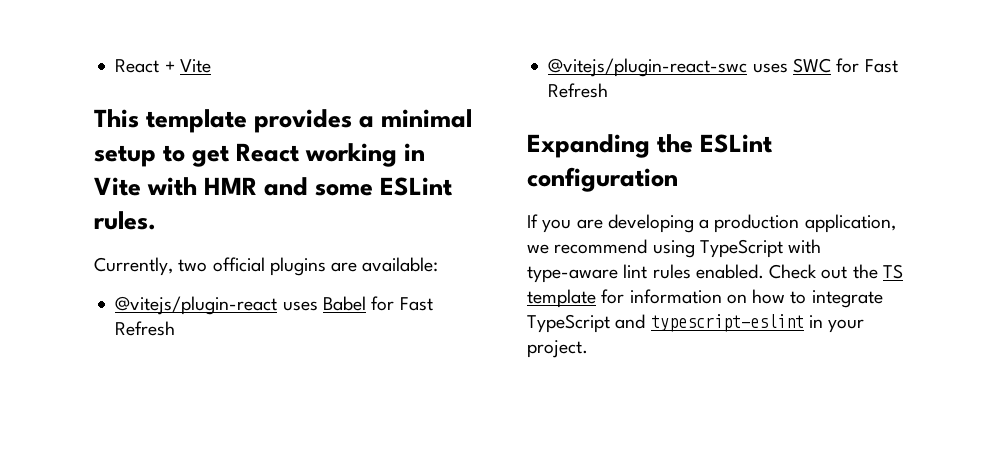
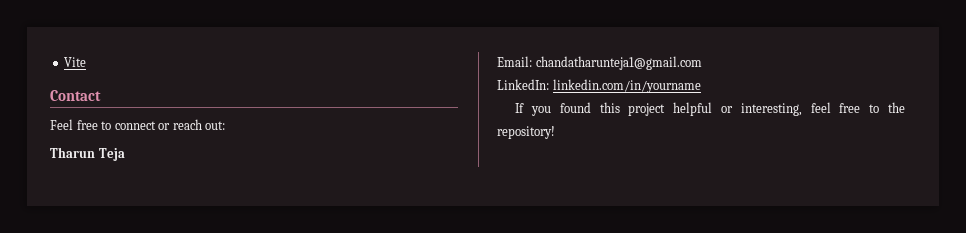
[115,59,175,73] React + -> (64, 62) none
[94,109,473,133] [94,143,426,167] [94,177,454,196] [94,211,156,230] [94,257,439,276] [115,296,433,315] [115,321,176,336] [548,58,898,77] [548,83,609,98] [527,134,774,158] [527,167,678,192] [527,214,896,233] [527,239,822,258] [527,264,903,283] [527,289,883,308] [527,314,865,333] [527,340,588,358] This template provides a minimal setup to get React working in Vite with HMR and some ESLint rules. // Currently, two official plugins are available: // @vitejs/plugin-react uses Babel for Fast Refresh // @vitejs/plugin-react-swc uses SWC for Fast Refresh // Expanding the ESLint configuration // If you are developing a production application, we recommend using TypeScript with type-aware lint rules enabled. Check out the TS template for information on how to integrate TypeScript and typescript-eslint in your project. -> [50,90,101,101] [50,119,226,130] [50,147,125,161] [497,56,702,70] [497,79,701,93] [515,102,905,116] [497,126,555,139] Contact // Feel free to connect or reach out: // Tharun Teja // Email: chandatharunteja1@gmail.com // LinkedIn: linkedin.com/in/yourname // If you found this project helpful or interesting, feel free to the repository!

